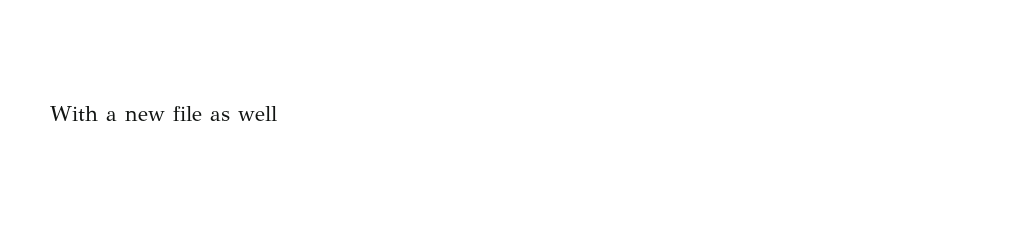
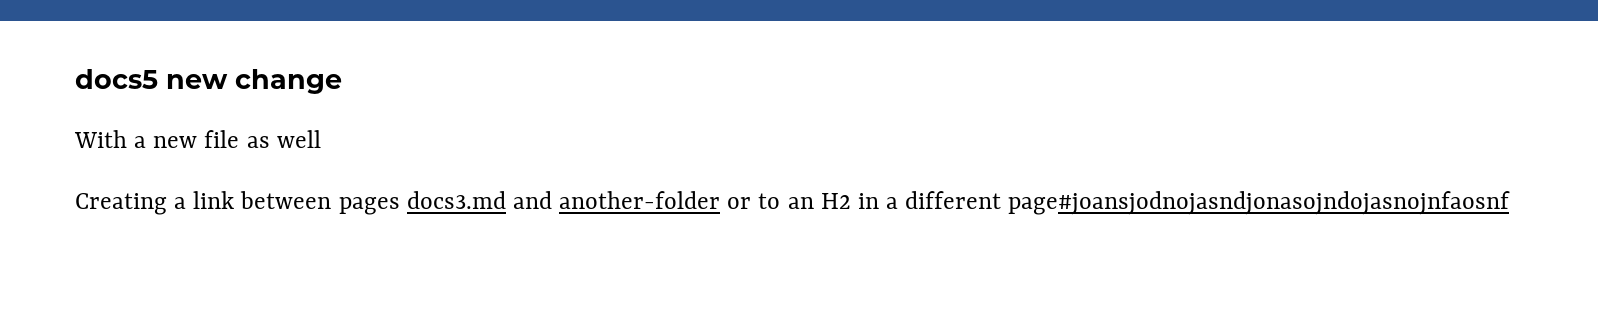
(50, 113) none -> [75,69,342,94] docs5 new change //
(277, 113) none -> [75,191,1511,215] // Creating a link between pages docs3.md and another-folder or to an H2 in a different page#joansjodnojasndjonasojndojasnojnfaosnf

